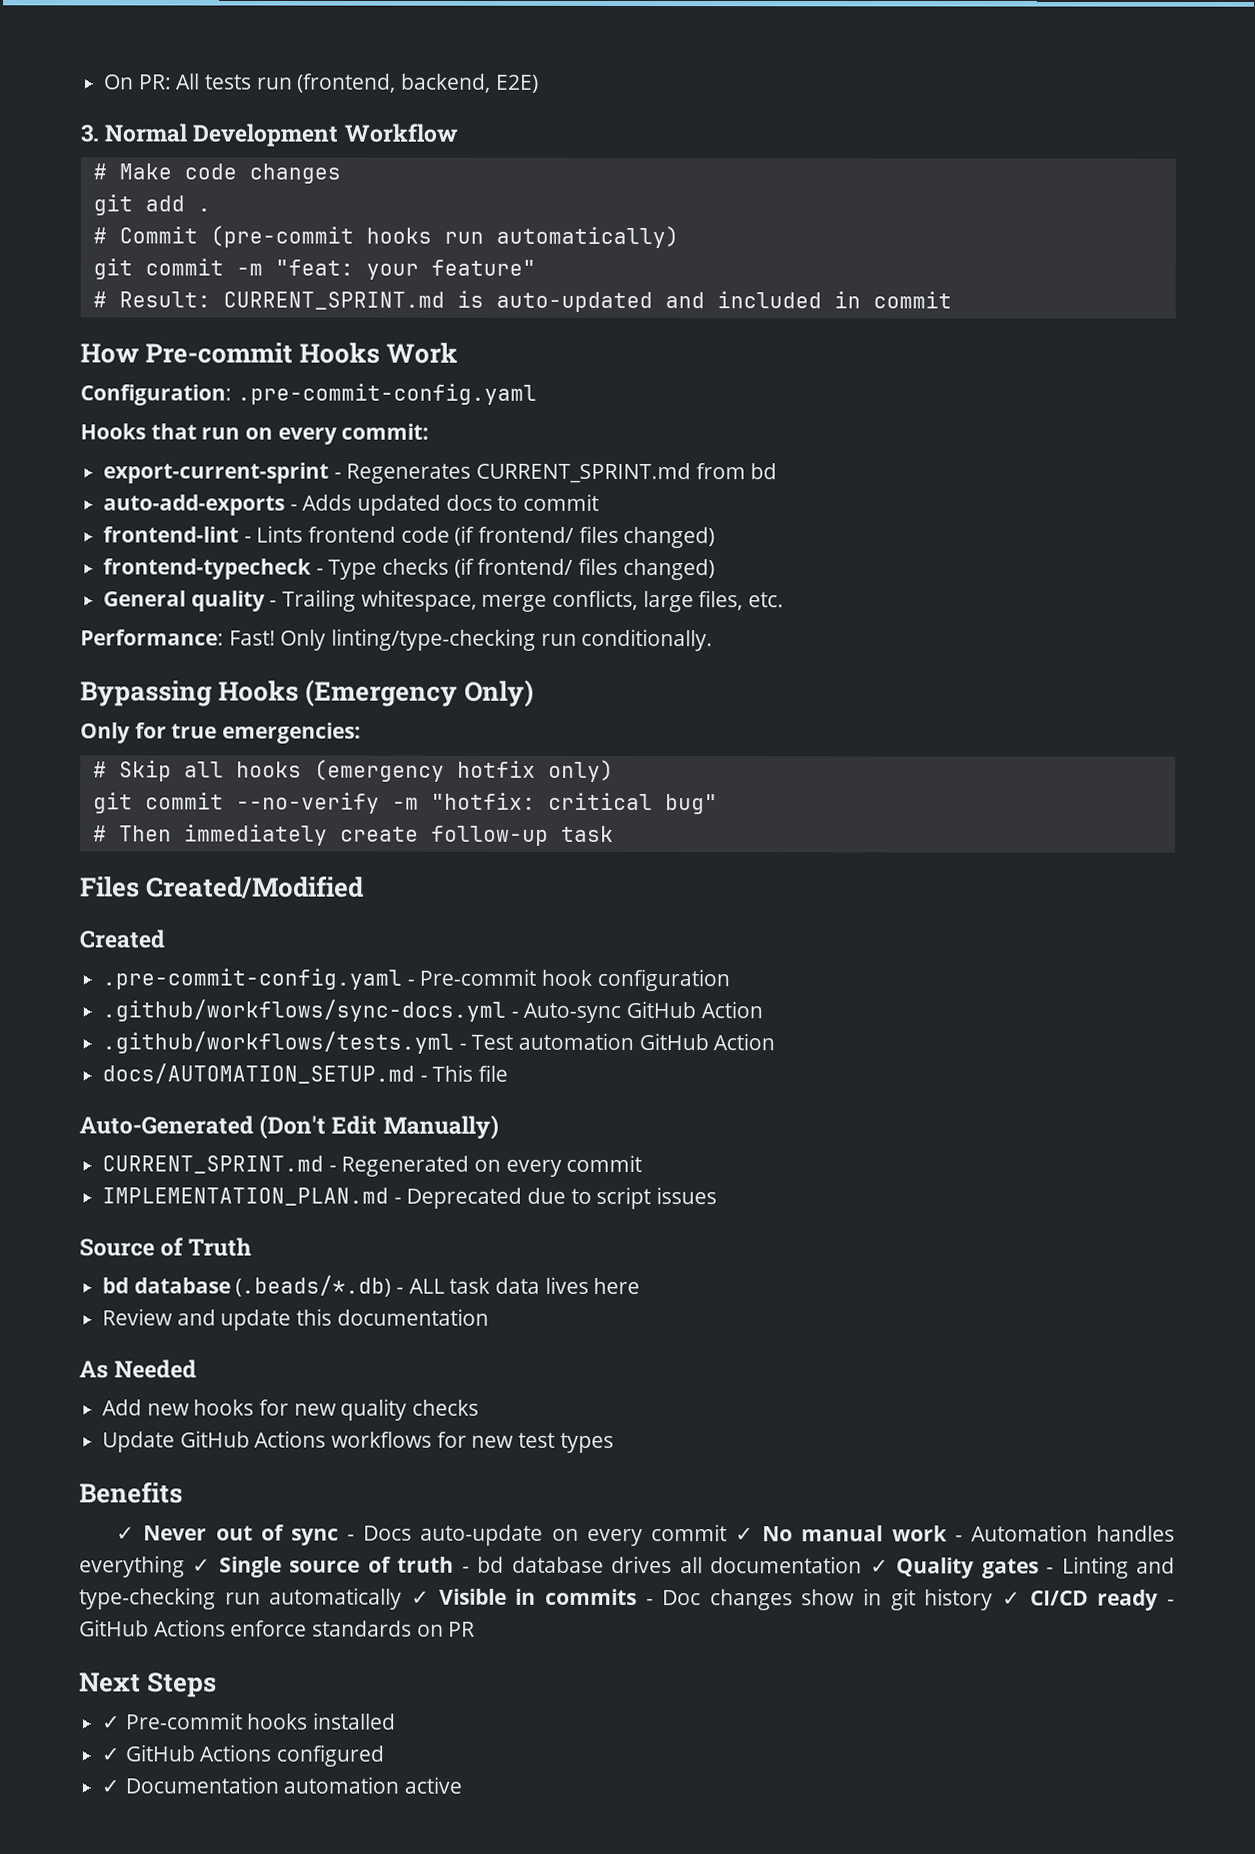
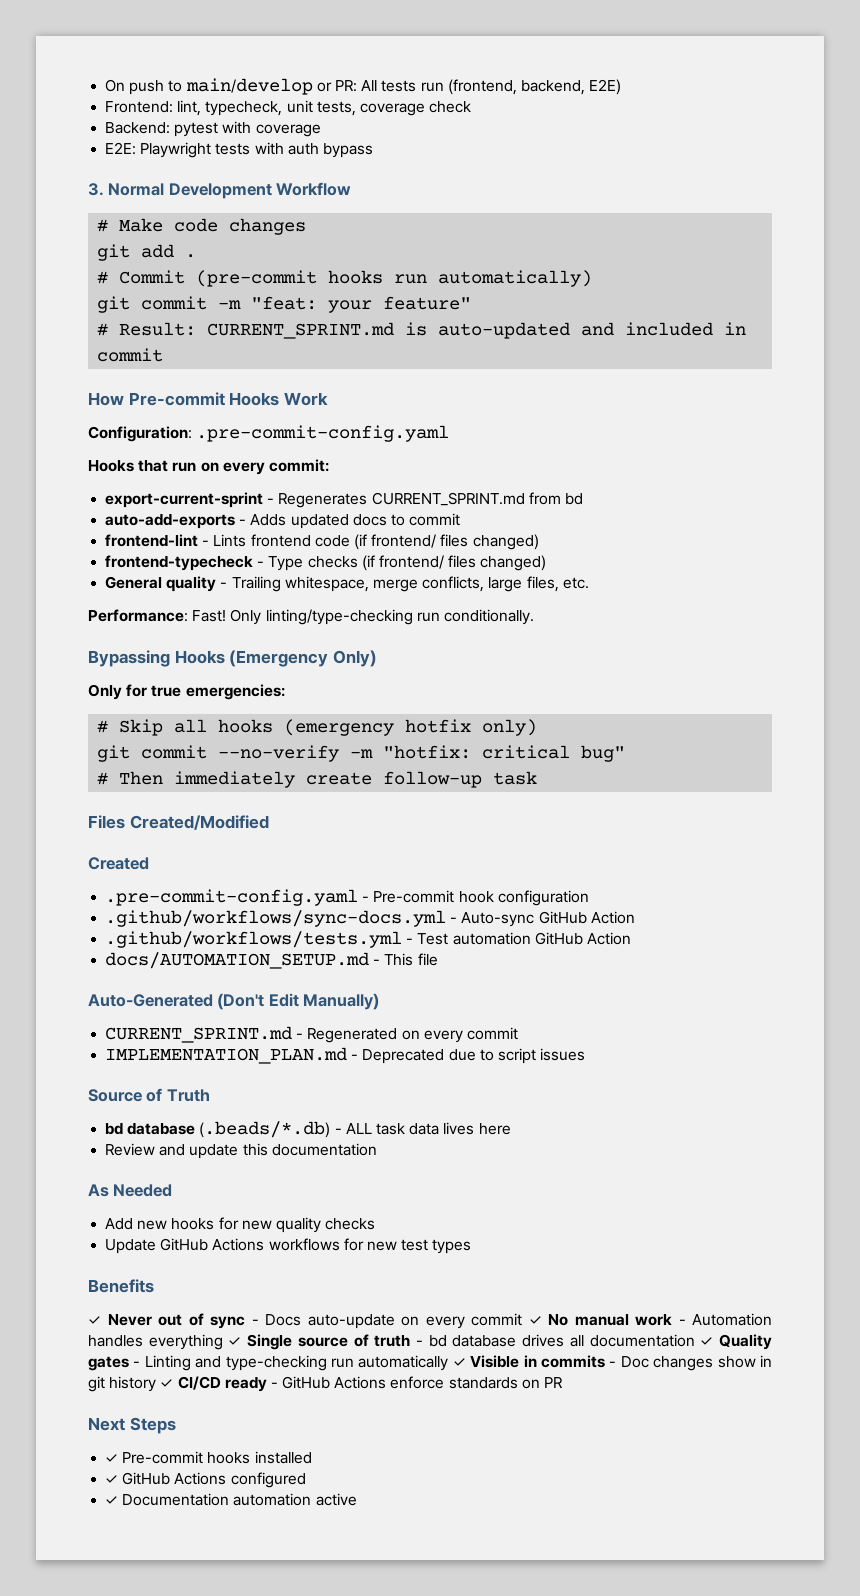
(135, 82) none -> [129,78,332,95] push to main/develop or
(539, 83) none -> [105,100,472,116] [105,121,321,137] [105,142,373,158] // Frontend: lint, typecheck, unit tests, coverage check // Backend: pytest with coverage // E2E: Playwright tests with auth bypass

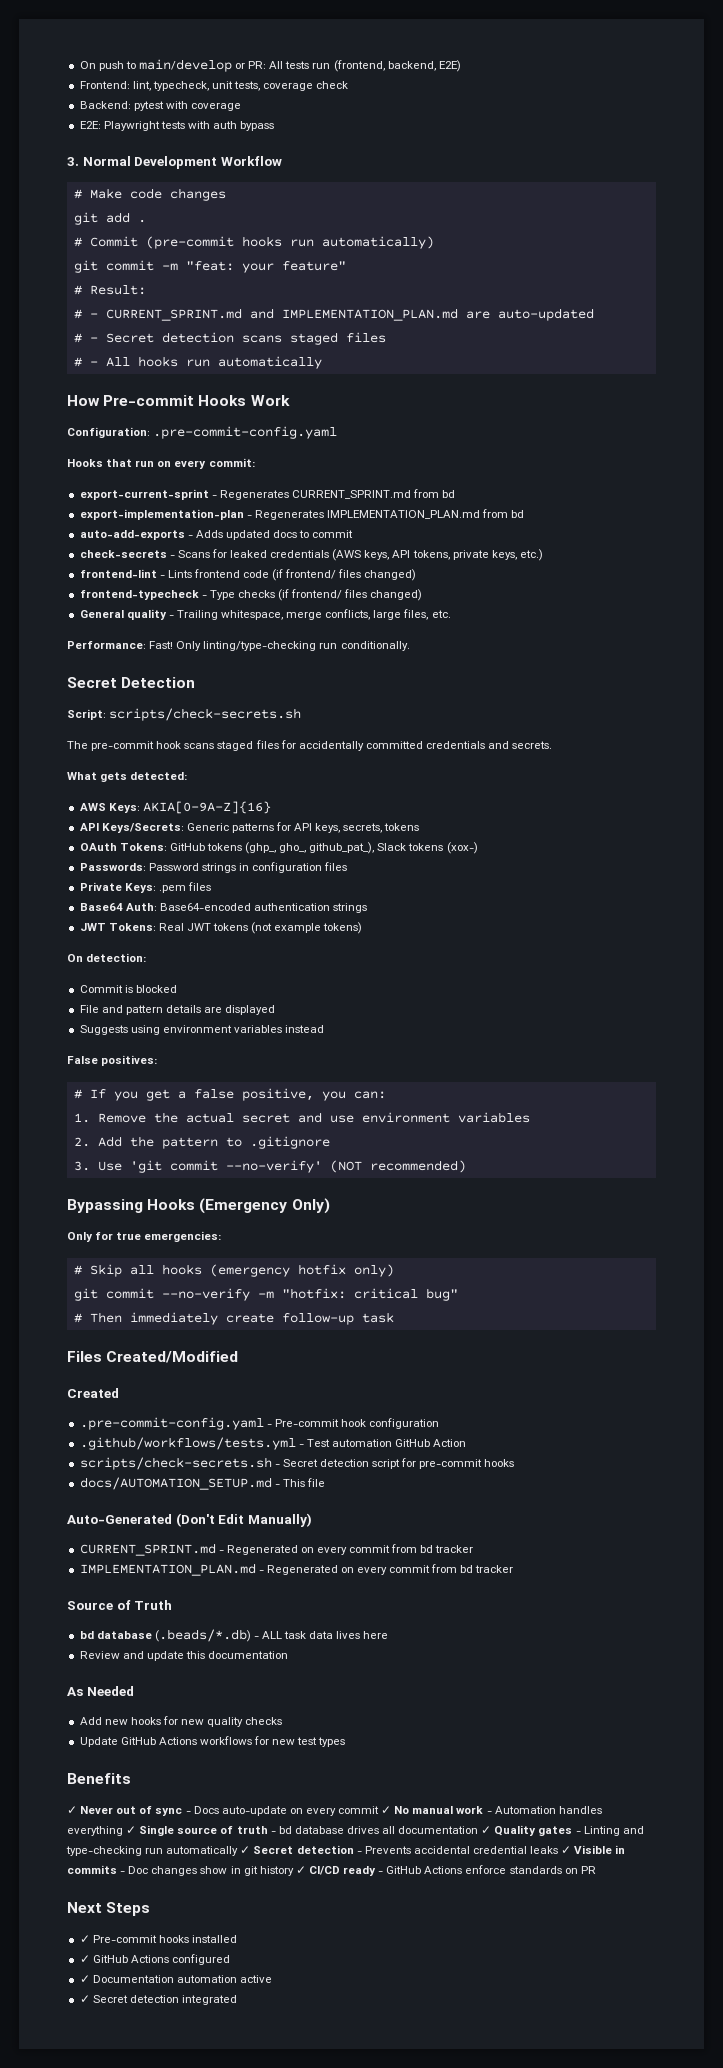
[207,322,747,339] [97,348,164,362] CURRENT_SPRINT.md is auto-updated and included in commit -> [73,308,594,321] [73,332,386,345] [73,356,322,369] // # - CURRENT_SPRINT.md and IMPLEMENTATION_PLAN.md are auto-updated // # - Secret detection scans staged files // # - All hooks run automatically
(583, 499) none -> [79,509,525,520] // export-implementation-plan - Regenerates IMPLEMENTATION_PLAN.md from bd
(461, 519) none -> [79,549,543,561] // check-secrets - Scans for leaked credentials (AWS keys, API tokens, private keys, etc.)
(534, 617) none -> [67,677,196,688] [67,708,302,721] [67,740,553,751] [67,772,188,782] [79,801,271,814] [79,822,420,833] [79,842,478,854] [79,862,348,873] [79,882,211,893] [79,903,368,913] [79,922,363,934] [67,953,147,962] [79,985,177,993] [79,1005,276,1015] [79,1025,325,1035] [67,1055,158,1066] [73,1088,386,1101] [73,1112,530,1123] [73,1136,330,1149] [73,1160,466,1173] // Secret Detection // Script: scripts/check-secrets.sh // The pre-commit hook scans staged files for accidentally committed credentials and secrets. // What gets detected: // AWS Keys: AKIA[0-9A-Z]{16} // API Keys/Secrets: Generic patterns for API keys, secrets, tokens // OAuth Tokens: GitHub tokens (ghp_, gho_, github_pat_), Slack tokens (xox-) // Passwords: Password strings in configuration files // Private Keys: .pem files // Base64 Auth: Base64-encoded authentication strings // JWT Tokens: Real JWT tokens (not example tokens) // On detection: // Commit is blocked // File and pattern details are displayed // Suggests using environment variables instead // False positives: // # If you get a false positive, you can: // 1. Remove the actual secret and use environment variables // 2. Add the pattern to .gitignore // 3. Use 'git commit --no-verify' (NOT recommended)
[105,910,635,927] // .github/workflows/sync-docs.yml - Auto-sync GitHub Action -> (440, 1423) none
(631, 938) none -> [79,1457,515,1470] // scripts/check-secrets.sh - Secret detection script for pre-commit hooks
(518, 1033) none -> [391,1544,474,1553] from bd tracker
[362,1048,586,1064] Deprecated due to script issues -> [266,1564,514,1575] Regenerated on every commit from bd tracker
(466, 1362) none -> [253,1845,572,1854] Secret detection - Prevents accidental credential leaks ✓
(357, 1499) none -> [79,1995,237,2005] // ✓ Secret detection integrated

